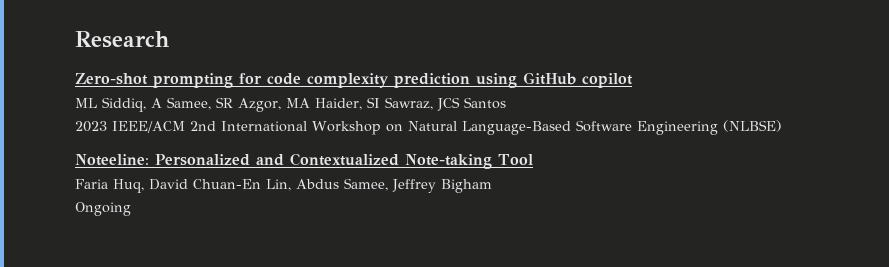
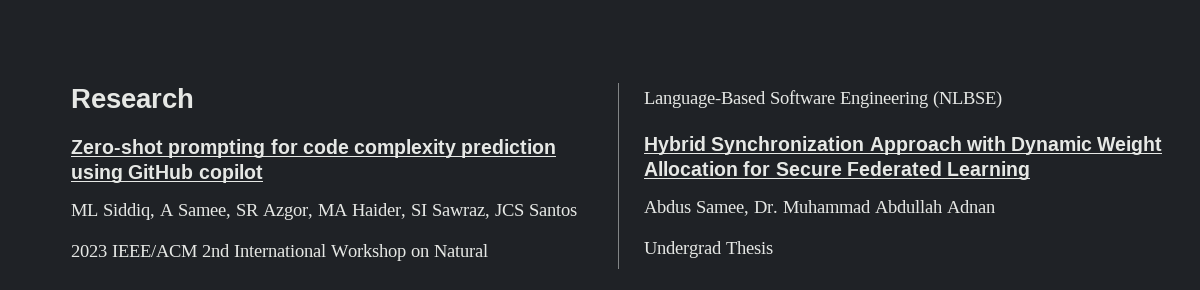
[75,153,533,169] [75,178,492,193] [75,202,131,216] Noteeline: Personalized and Contextualized Note-taking Tool // Faria Huq, David Chuan-En Lin, Abdus Samee, Jeffrey Bigham // Ongoing -> [644,136,1163,155] [644,161,1031,180] [644,200,995,216] [644,241,773,258] Hybrid Synchronization Approach with Dynamic Weight Allocation for Secure Federated Learning // Abdus Samee, Dr. Muhammad Abdullah Adnan // Undergrad Thesis

